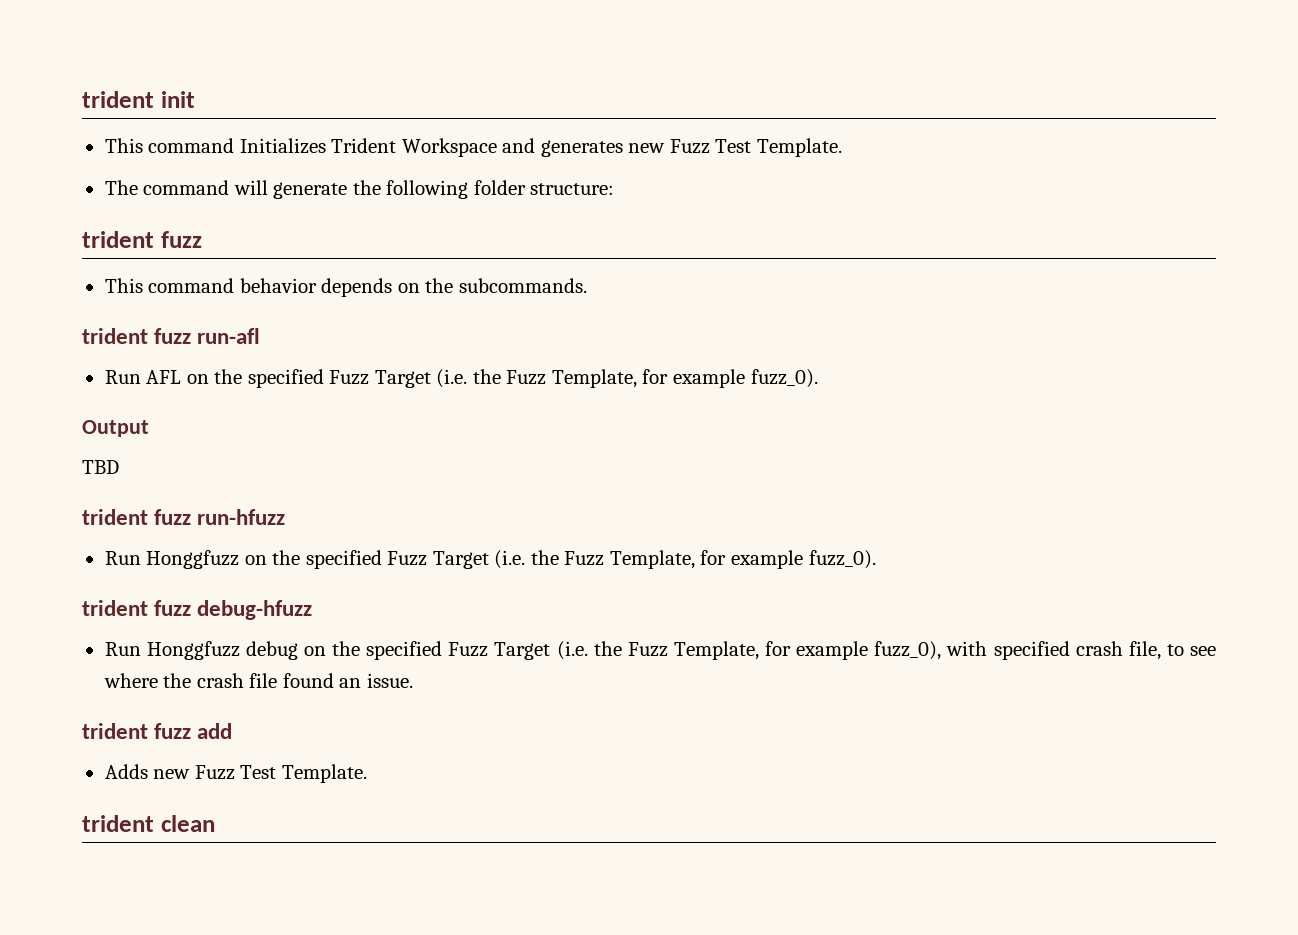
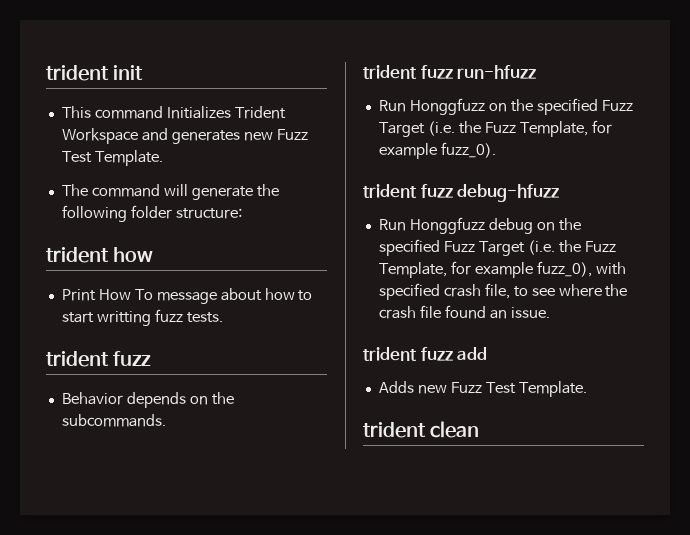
(615, 189) none -> [46,247,154,263] [61,288,313,304] [61,309,223,326] // trident how // Print How To message about how to start writting fuzz tests.
[104,278,317,293] This command behavior -> [61,392,123,405] Behavior
[82,328,261,344] [104,369,818,388] [82,420,149,437] [82,460,119,474] // trident fuzz run-afl // Run AFL on the specified Fuzz Target (i.e. the Fuzz Template, for example fuzz_0). // Output // TBD -> (166, 420) none

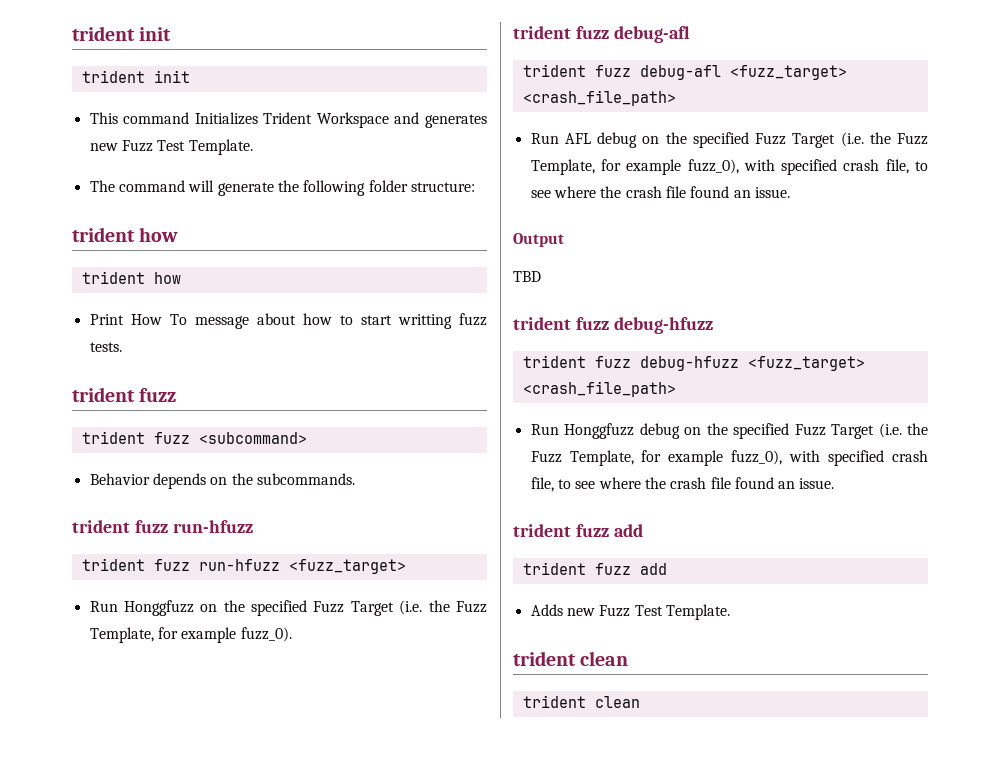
[46,65,144,81] trident init -> [72,26,172,41] [81,70,190,83] trident init // trident init
(154, 254) none -> [81,271,181,284] // trident how
(152, 358) none -> [81,431,307,444] // trident fuzz <subcommand>
(537, 72) none -> [81,558,406,574] // trident fuzz run-hfuzz <fuzz_target>
[457,184,560,202] debug-hfuzz -> [613,26,690,43] [522,64,847,80] [522,90,676,106] [530,132,928,148] [530,159,928,175] [530,186,790,198] [513,233,564,247] [513,271,541,282] [513,317,713,334] [522,355,865,371] [522,381,676,397] debug-afl // trident fuzz debug-afl <fuzz_target> <crash_file_path> // Run AFL debug on the specified Fuzz Target (i.e. the Fuzz Template, for example fuzz_0), with specified crash file, to see where the crash file found an issue. // Output // TBD // trident fuzz debug-hfuzz // trident fuzz debug-hfuzz <fuzz_target> <crash_file_path>
(488, 353) none -> [522,562,667,575] // trident fuzz add
(480, 429) none -> [522,695,640,708] // trident clean

